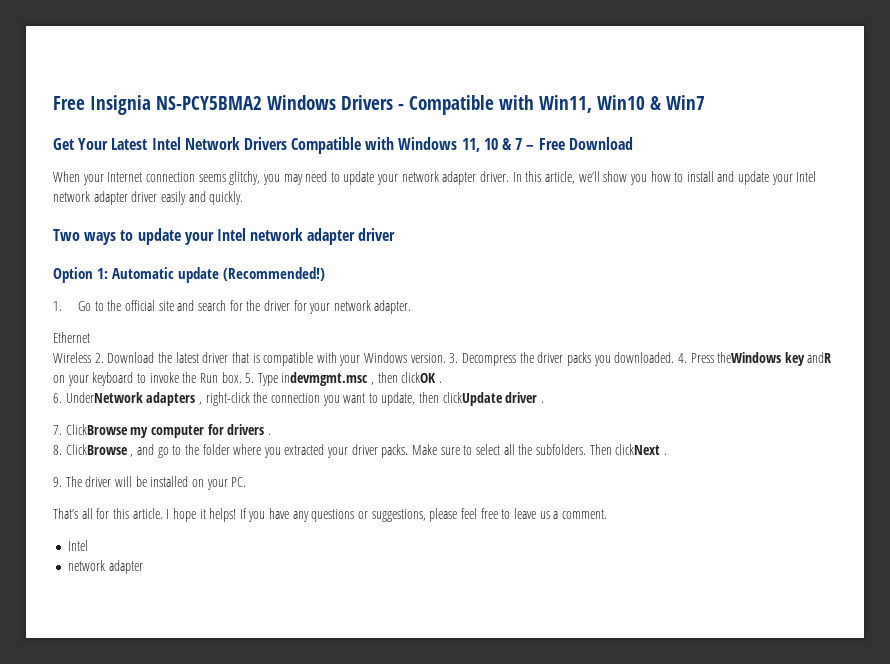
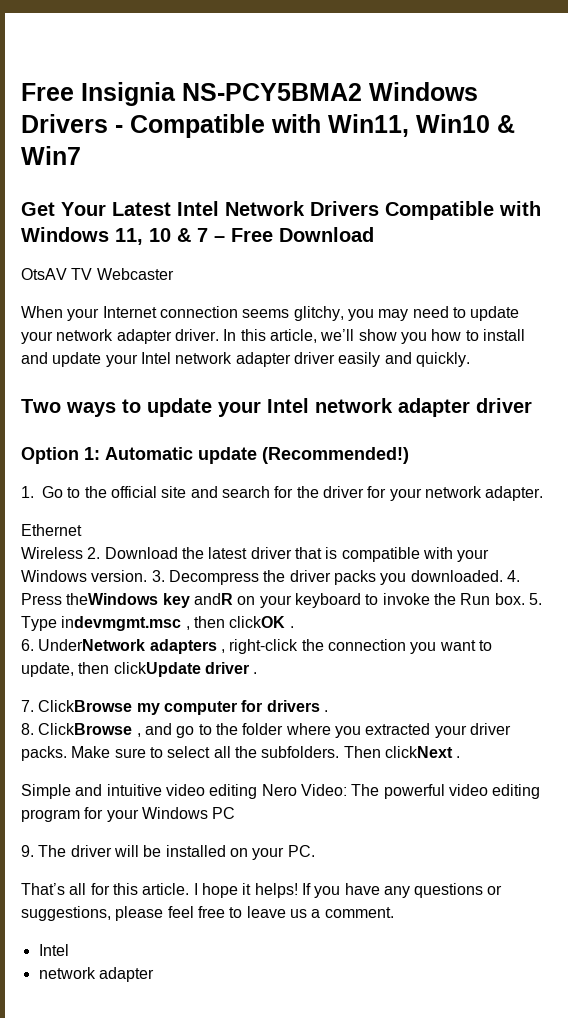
(633, 143) none -> [21,268,174,280] // OtsAV TV Webcaster
(667, 454) none -> [21,784,541,799] [21,807,236,822] // Simple and intuitive video editing Nero Video: The powerful video editing program for your Windows PC

